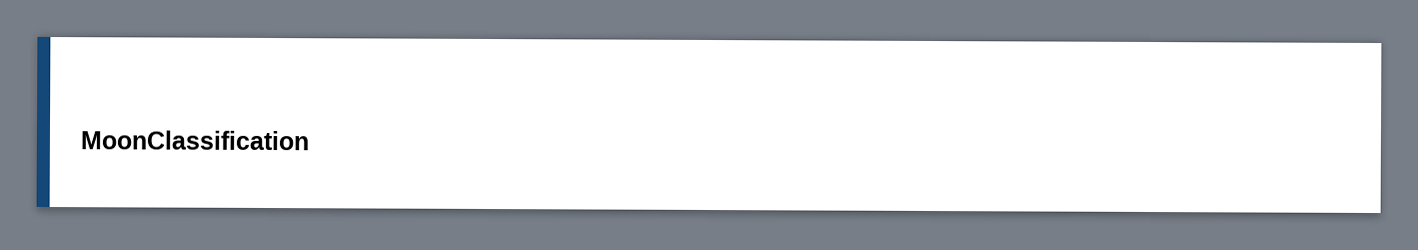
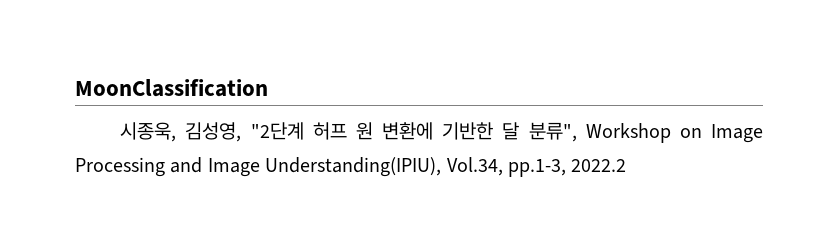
(309, 140) none -> [120,122,763,143] [75,157,627,177] // 시종욱, 김성영, "2단계 허프 원 변환에 기반한 달 분류", Workshop on Image Processing and Image Understanding(IPIU), Vol.34, pp.1-3, 2022.2

